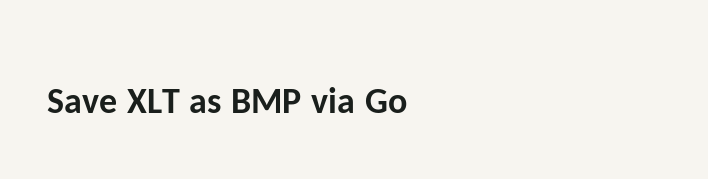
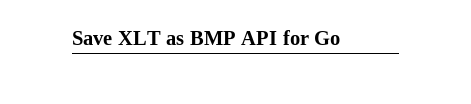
[310,87,355,113] via -> [241,30,309,45] API for

